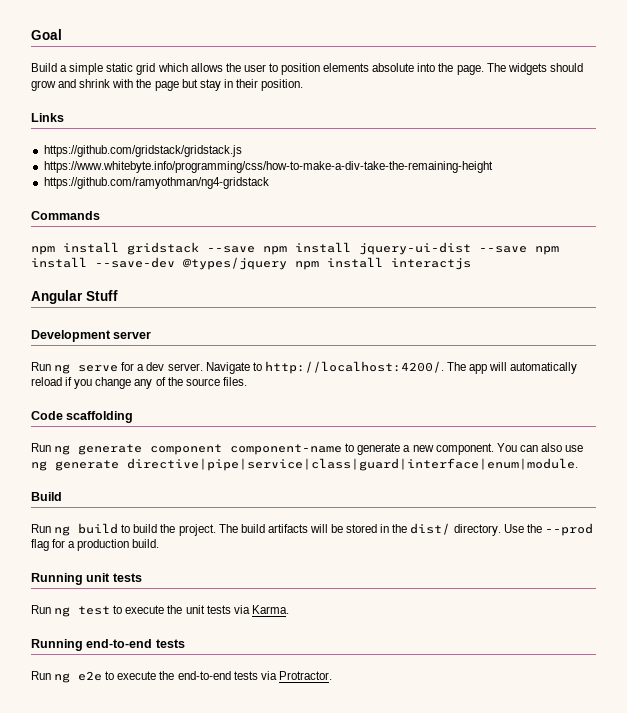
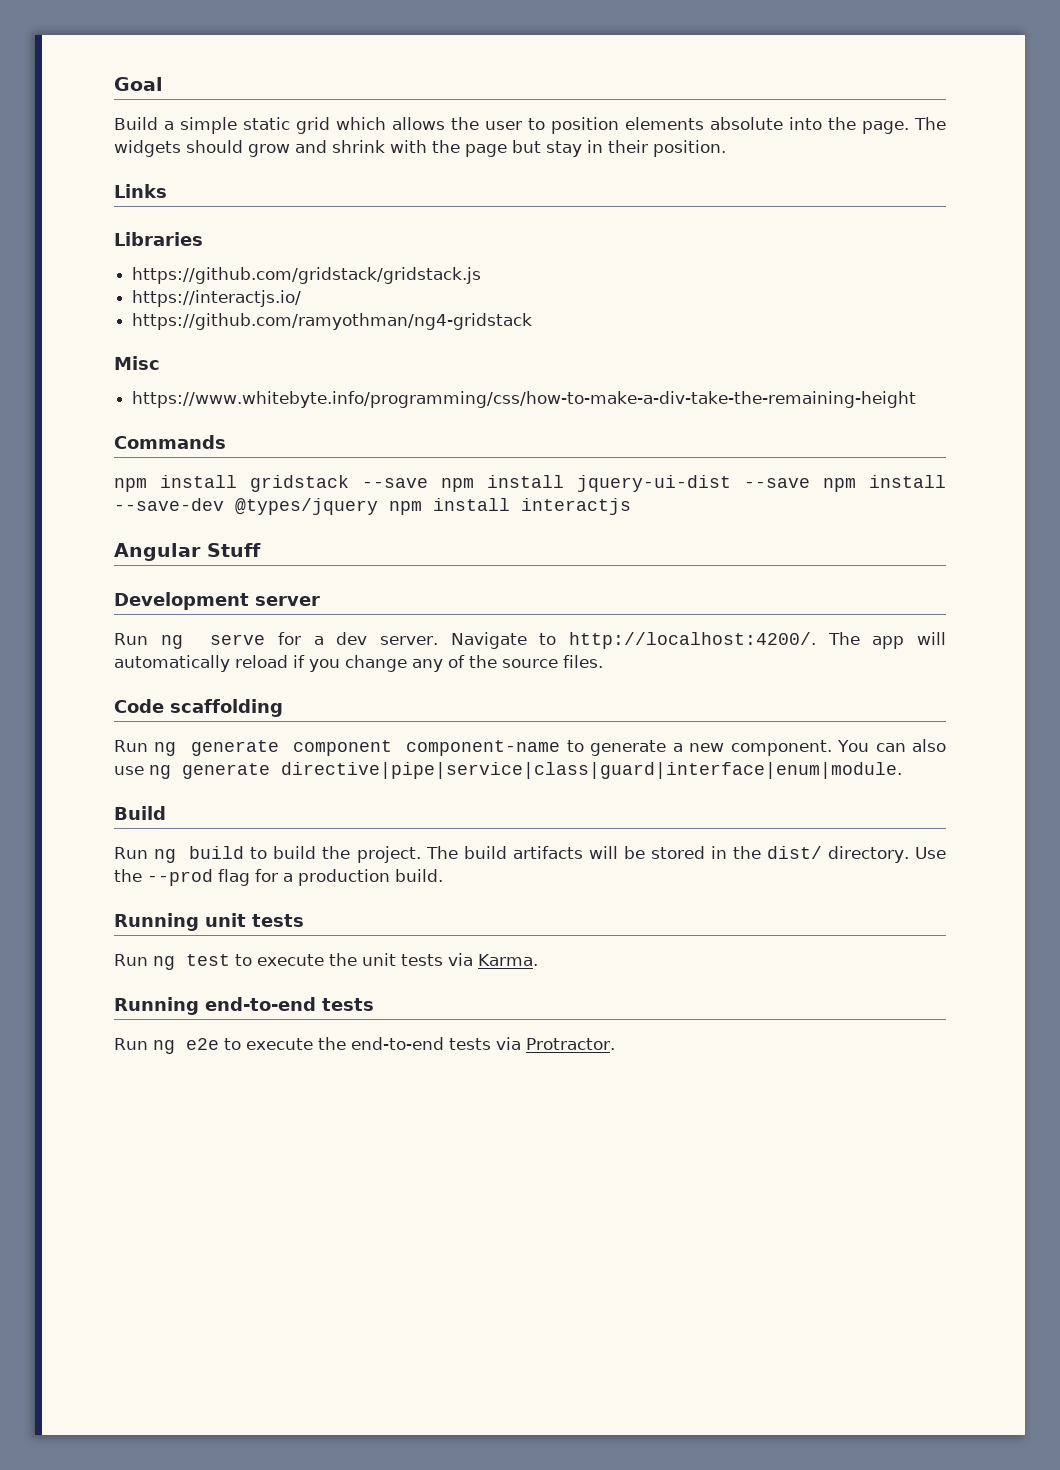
(64, 117) none -> [114,232,203,246] // Libraries
[43,161,493,173] https://www.whitebyte.info/programming/css/how-to-make-a-div-take-the-remaining-height -> [132,290,302,307] https://interactjs.io/
(269, 183) none -> [114,356,160,370] [132,391,917,408] // Misc // https://www.whitebyte.info/programming/css/how-to-make-a-div-take-the-remaining-height

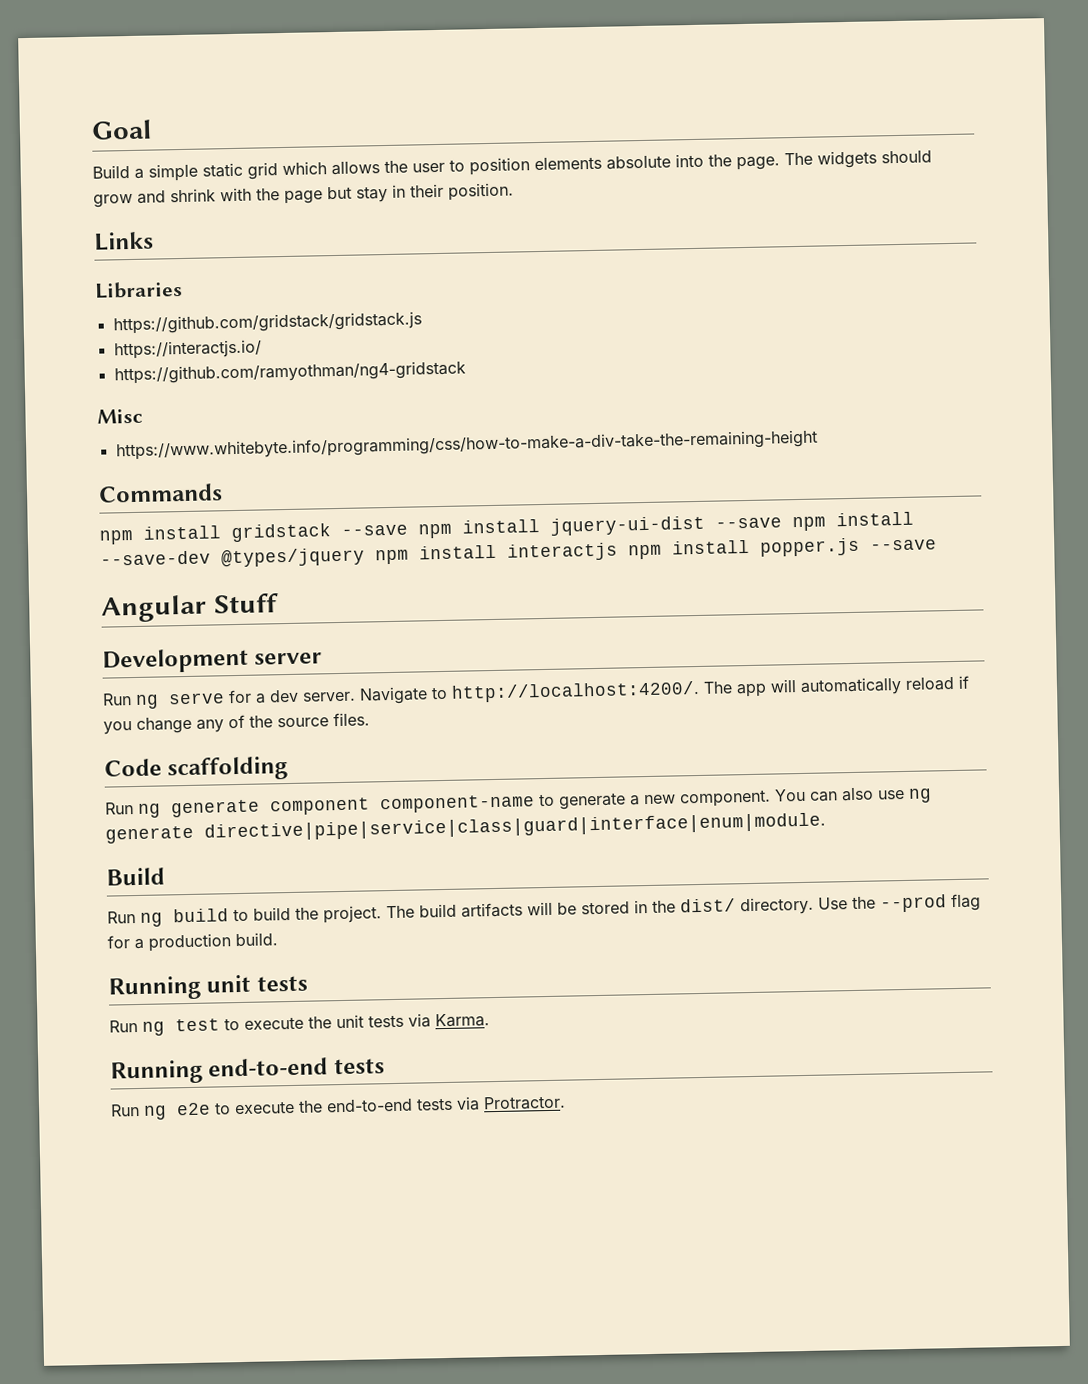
(631, 506) none -> [628,537,937,560] npm install popper.js --save

